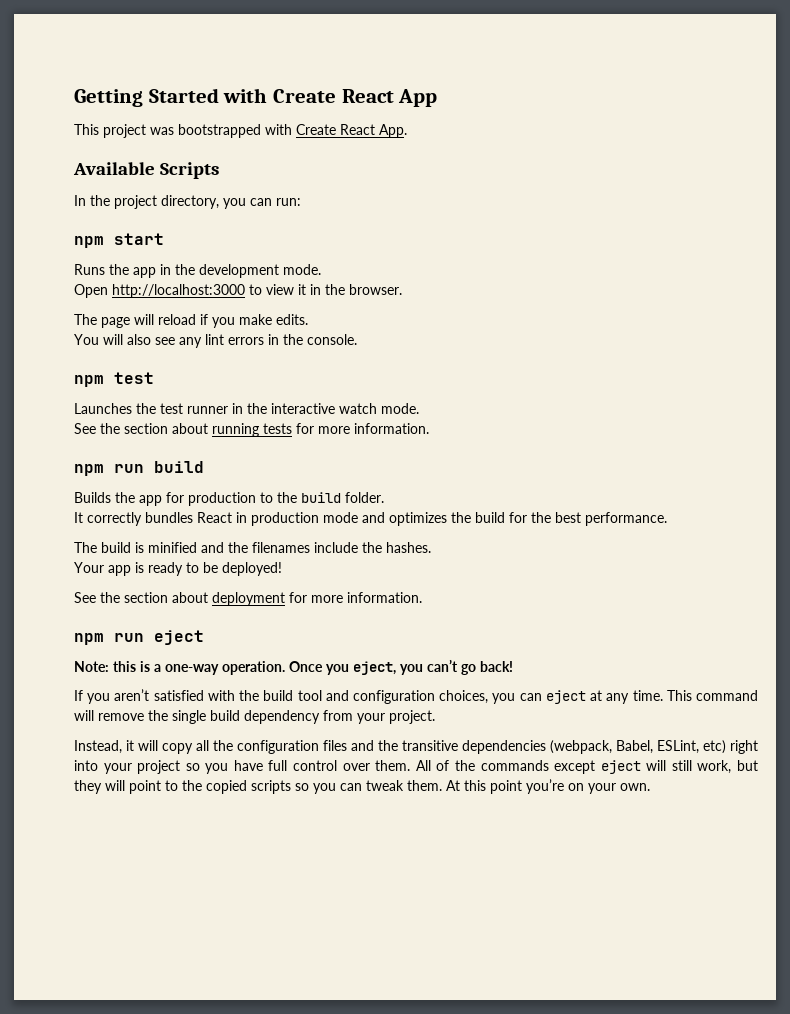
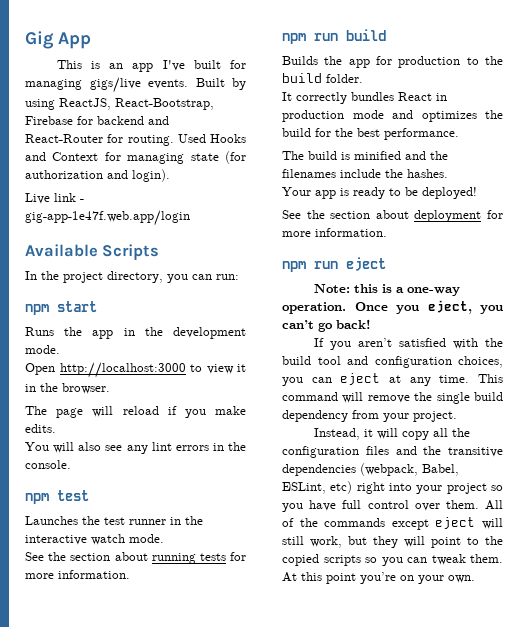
[74,88,438,107] [74,124,407,138] Getting Started with Create React App // This project was bootstrapped with Create React App. -> [25,31,91,49] [56,60,246,72] [25,77,246,93] [25,98,214,110] [25,116,169,125] [25,134,246,146] [25,151,247,164] [25,169,170,182] [25,193,84,204] [25,210,190,226] Gig App // This is an app I've built for managing gigs/live events. Built by using ReactJS, React-Bootstrap, Firebase for backend and React-Router for routing. Used Hooks and Context for managing state (for authorization and login). // Live link - gig-app-1e47f.web.app/login

